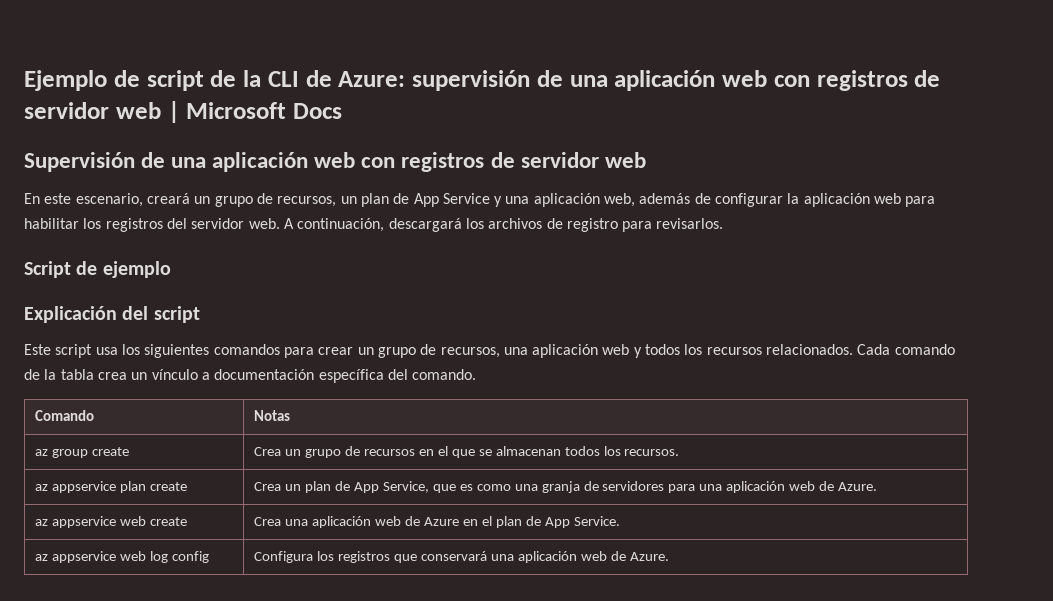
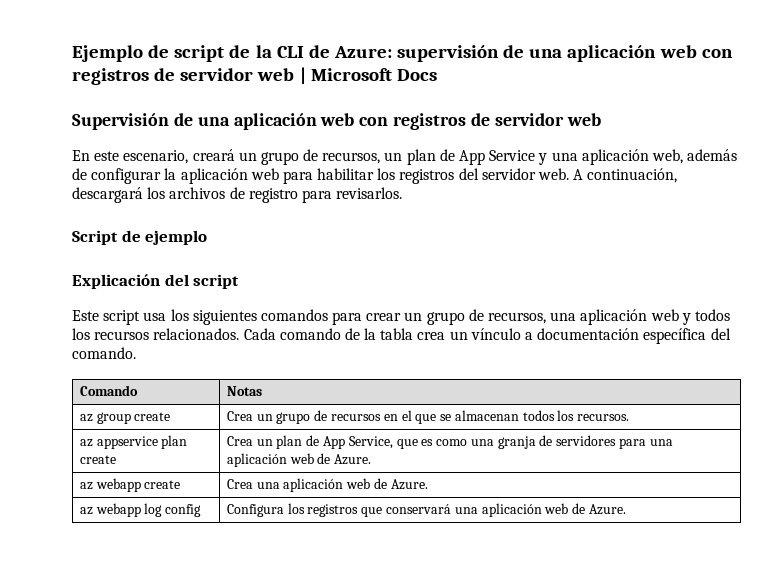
[52,516,147,528] appservice web -> [95,478,141,492] webapp
[424,516,620,528] [35,551,147,563] Azure en el plan de App Service. // az appservice web -> [390,479,428,490] [79,503,141,517] Azure. // az webapp

